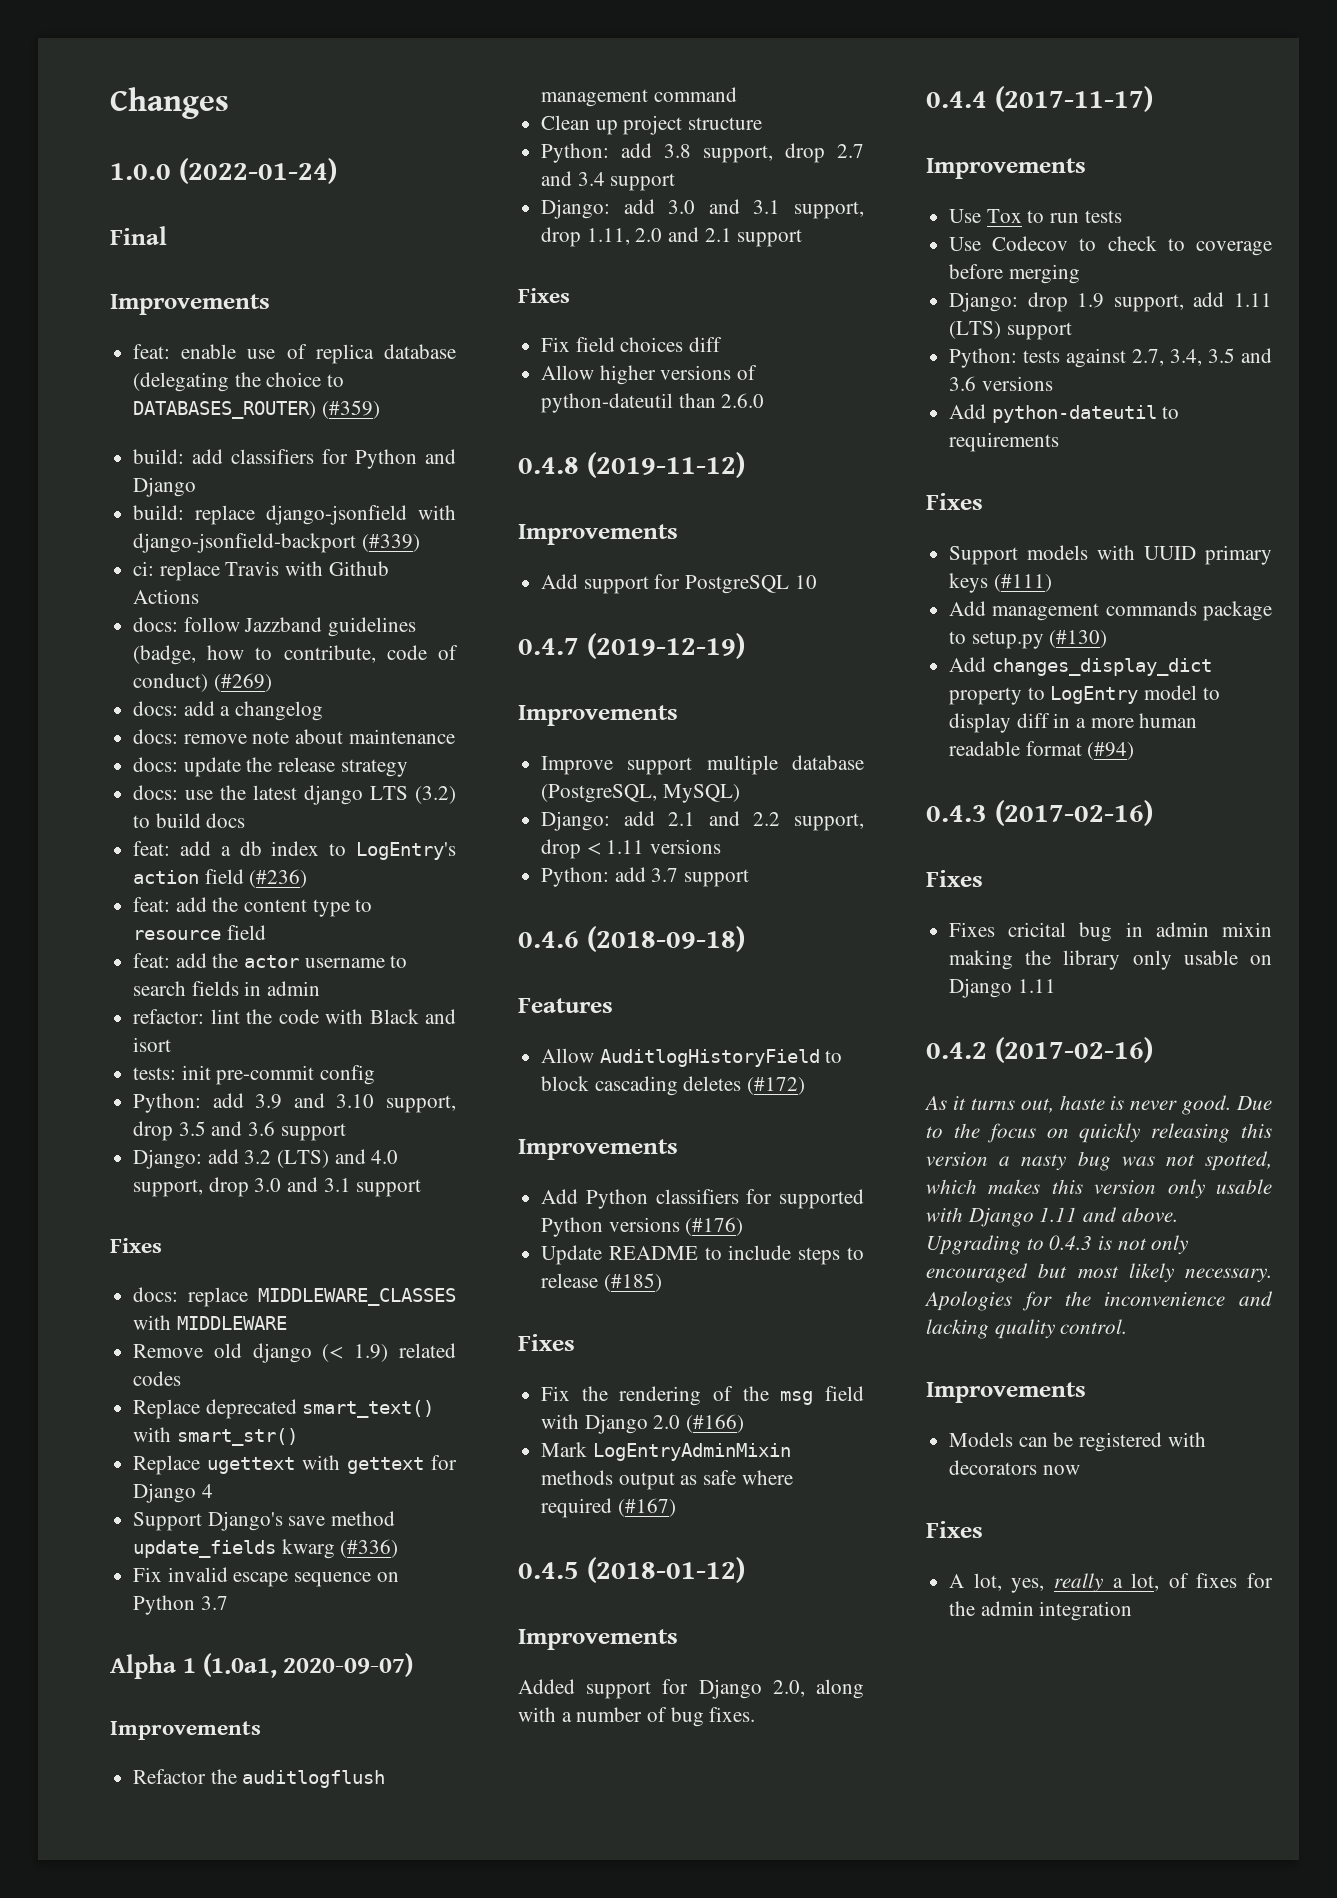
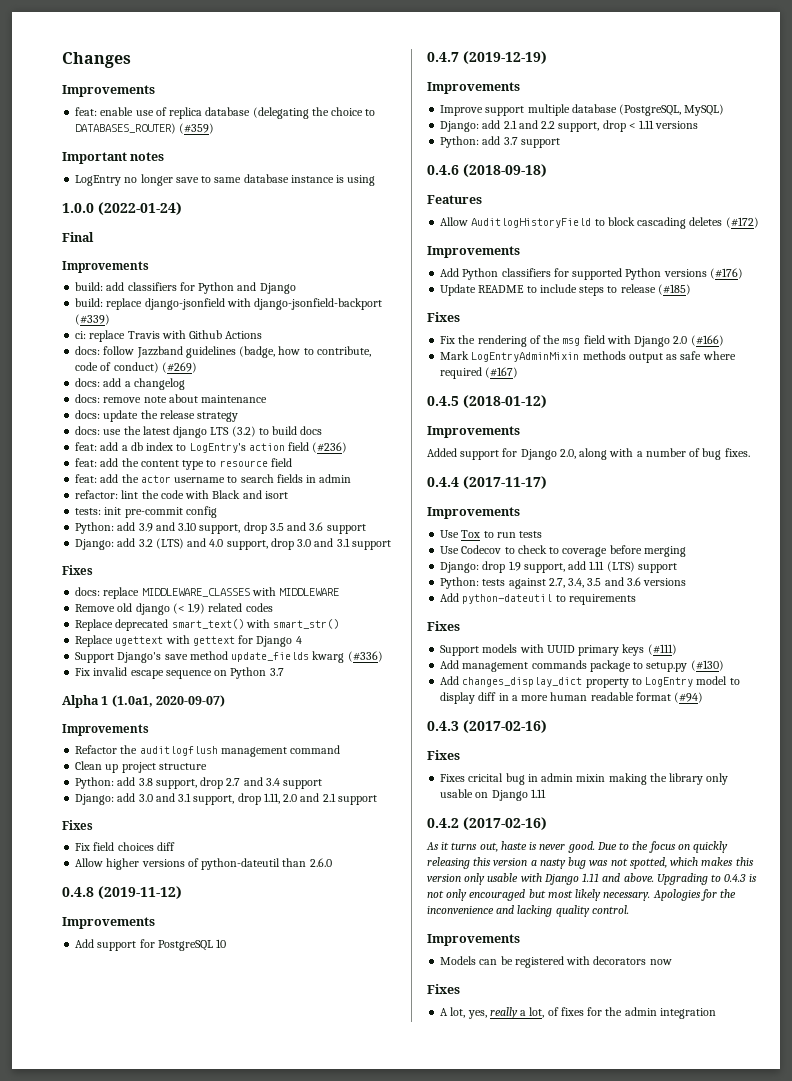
[110,158,337,184] [110,226,167,245] // 1.0.0 (2022-01-24) // Final -> (131, 60) none
(380, 409) none -> [62,152,165,164] [75,174,376,186] [62,202,182,215] [62,232,94,242] [62,261,149,273] // Important notes // LogEntry no longer save to same database instance is using // 1.0.0 (2022-01-24) // Final // Improvements

